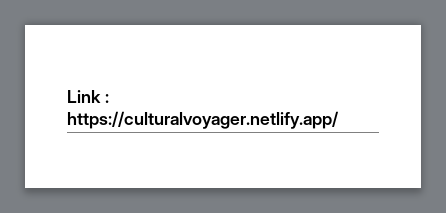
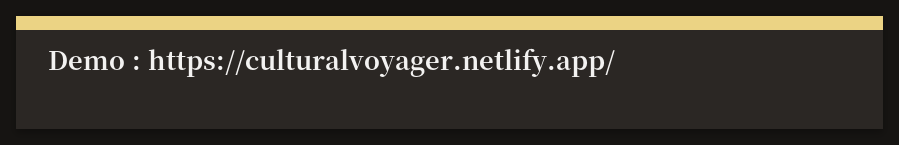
[67,90,101,103] Link -> [48,51,125,70] Demo

